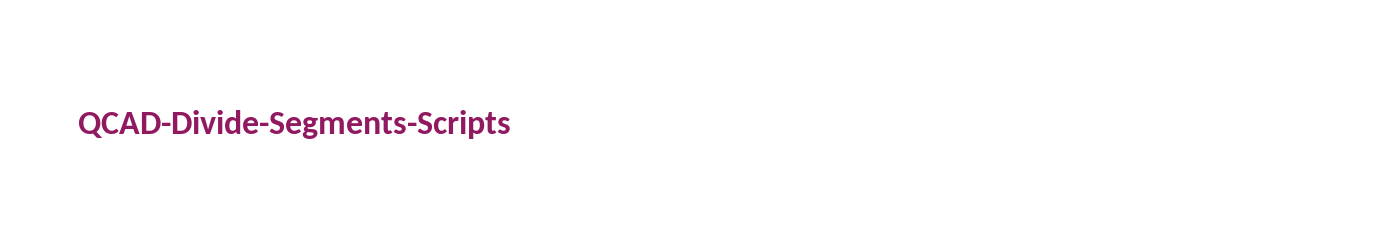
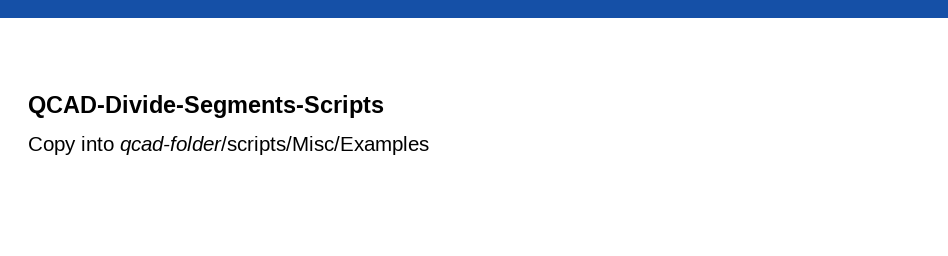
(511, 124) none -> [28,136,429,155] // Copy into qcad-folder/scripts/Misc/Examples

